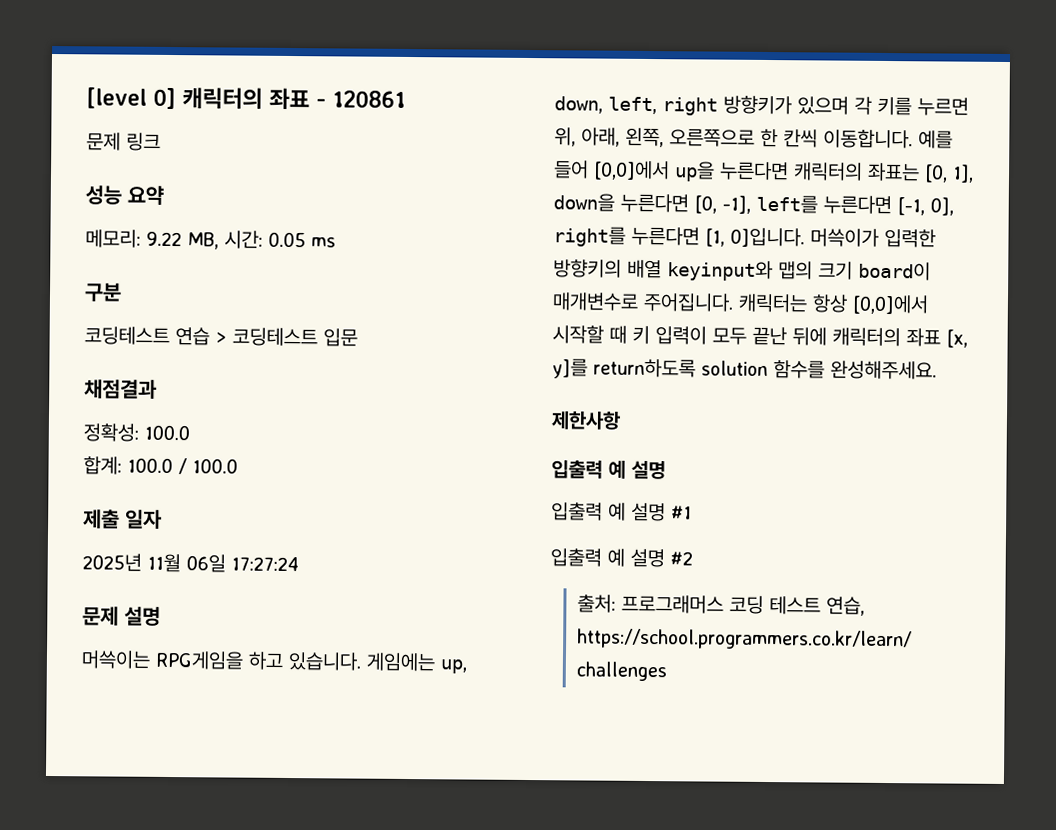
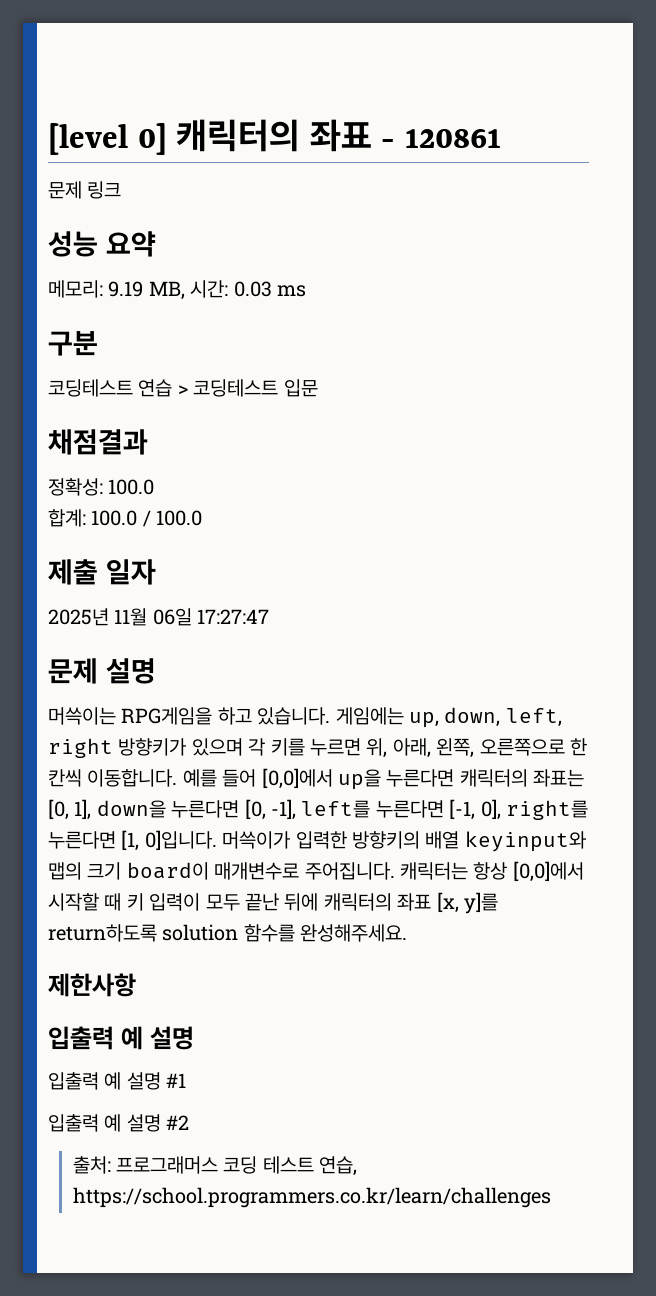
[146,231,182,247] 9.22 -> [108,281,144,297] 9.19
[268,231,306,248] 0.05 -> [233,281,272,297] 0.03
[231,556,299,572] 17:27:24 -> [197,609,270,624] 17:27:47

